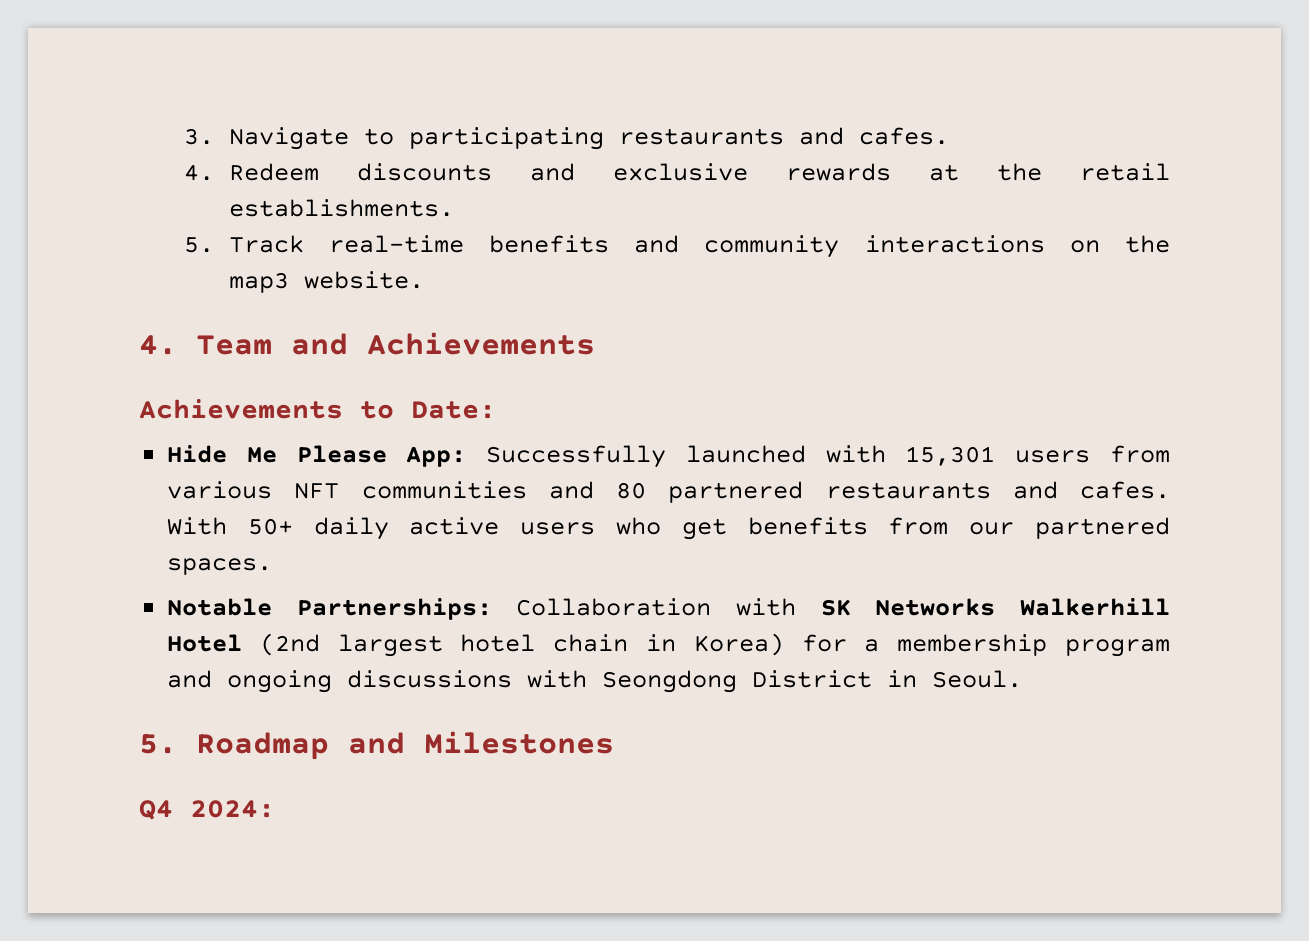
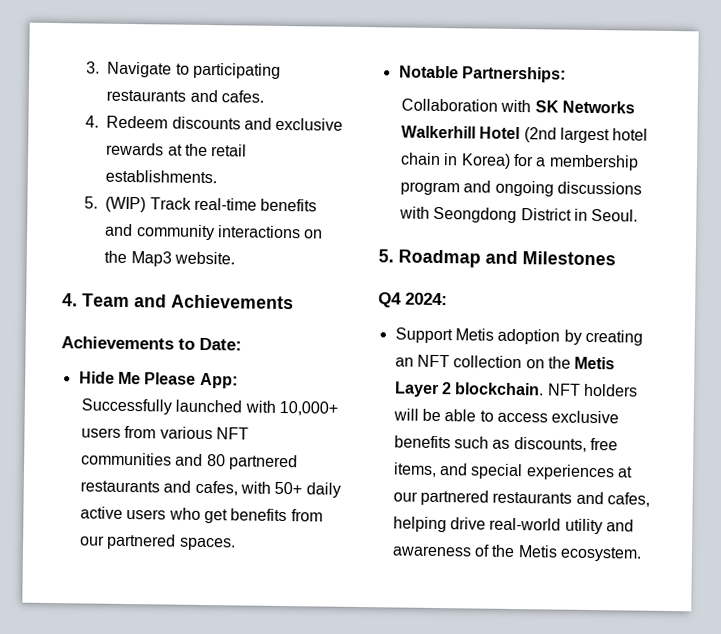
(214, 245) none -> [105,196,147,213] (WIP)
[228,272,289,293] map3 -> [130,251,172,267] Map3
(467, 456) none -> (238, 380) //
[905,446,996,466] 15,301 -> [279,400,339,416] 10,000+
[1080,481,1170,499] [167,517,228,535] cafes. With -> [194,480,272,496] cafes, with
(492, 609) none -> (566, 74) //
(275, 809) none -> [394,327,643,346] [394,354,616,370] [393,381,638,398] [392,408,620,424] [393,435,618,452] [392,462,633,481] [392,489,650,507] [392,516,634,535] [391,544,642,562] // Support Metis adoption by creating an NFT collection on the Metis Layer 2 blockchain. NFT holders will be able to access exclusive benefits such as discounts, free items, and special experiences at our partnered restaurants and cafes, helping drive real-world utility and awareness of the Metis ecosystem.

